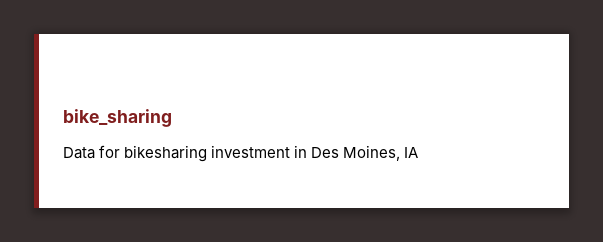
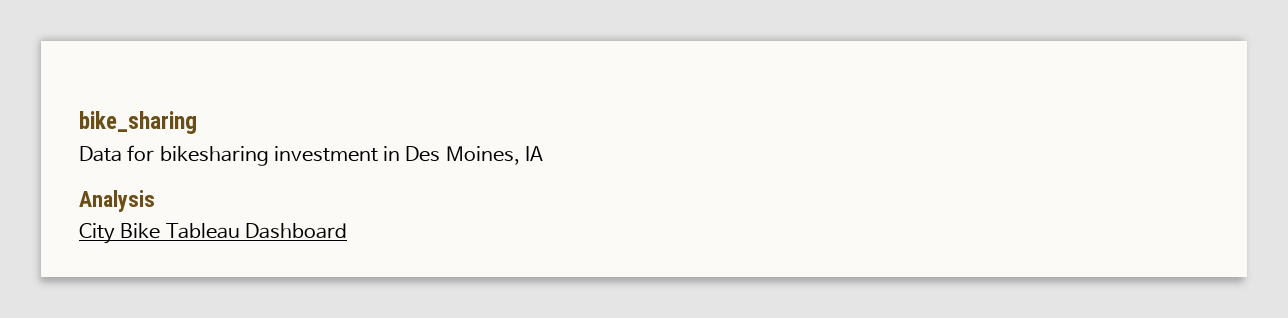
(419, 152) none -> [79,190,155,212] [79,223,347,244] // Analysis // City Bike Tableau Dashboard

